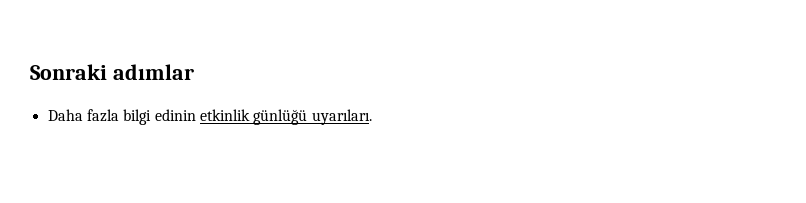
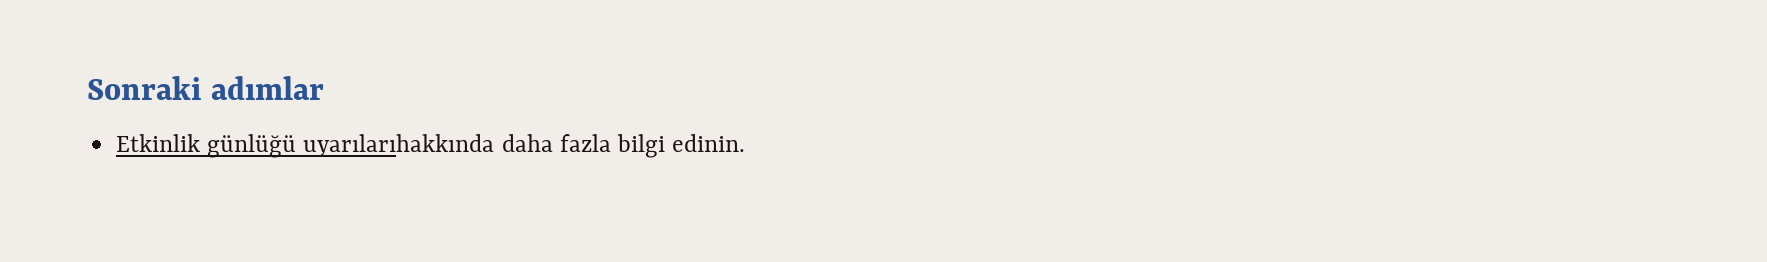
[47,109,372,125] Daha fazla bilgi edinin etkinlik günlüğü uyarıları. -> [116,134,746,158] Etkinlik günlüğü uyarılarıhakkında daha fazla bilgi edinin.

